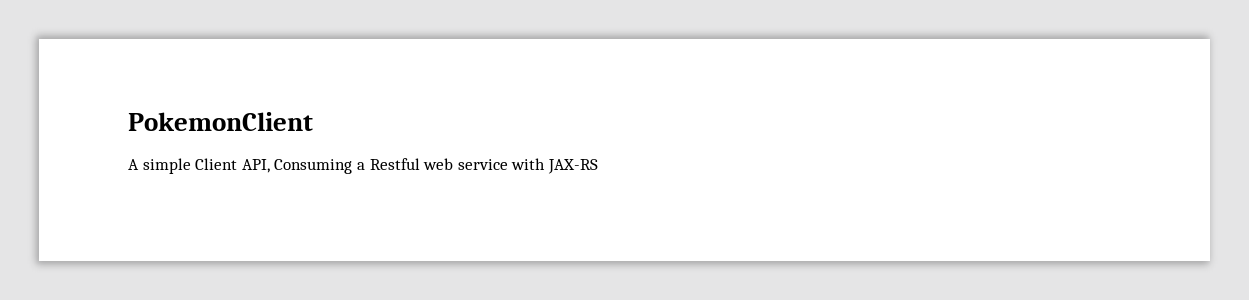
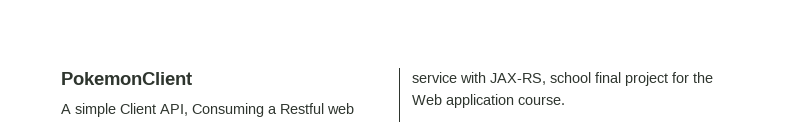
[547,159,598,174] JAX-RS -> [490,72,713,86] [412,94,565,108] JAX-RS, school final project for the Web application course.

